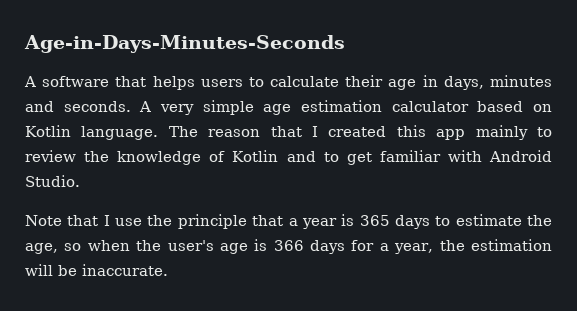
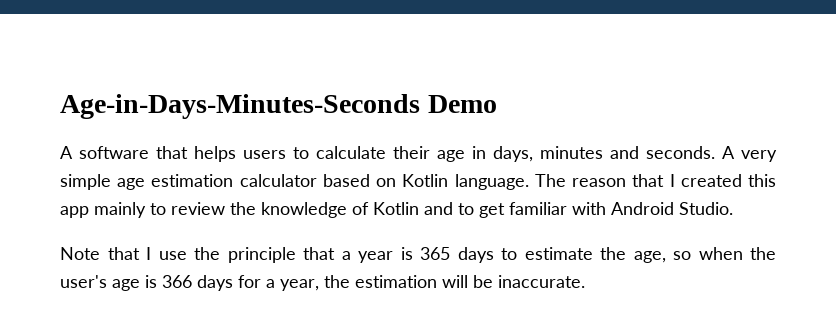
(345, 44) none -> [427,95,497,113] Demo

